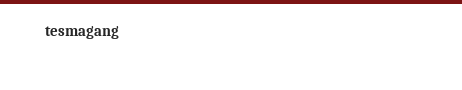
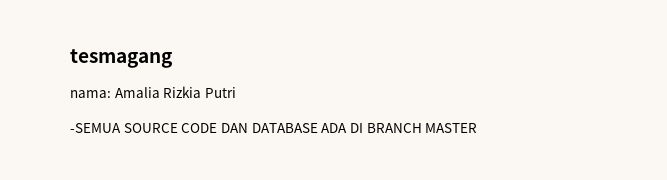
(119, 32) none -> [70,86,236,98] [70,123,478,133] // nama: Amalia Rizkia Putri // -SEMUA SOURCE CODE DAN DATABASE ADA DI BRANCH MASTER

